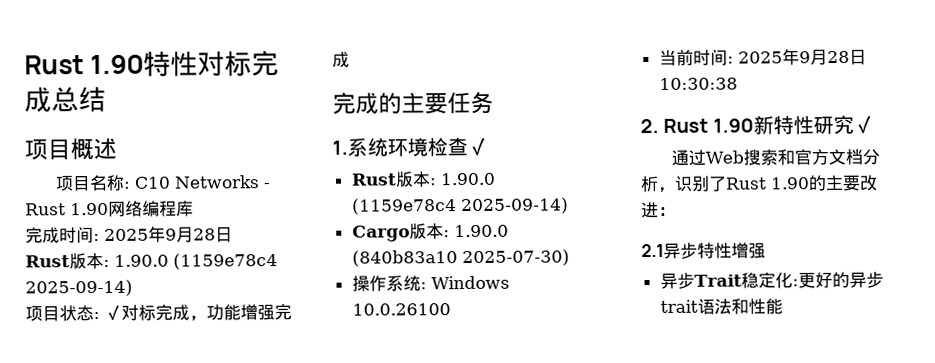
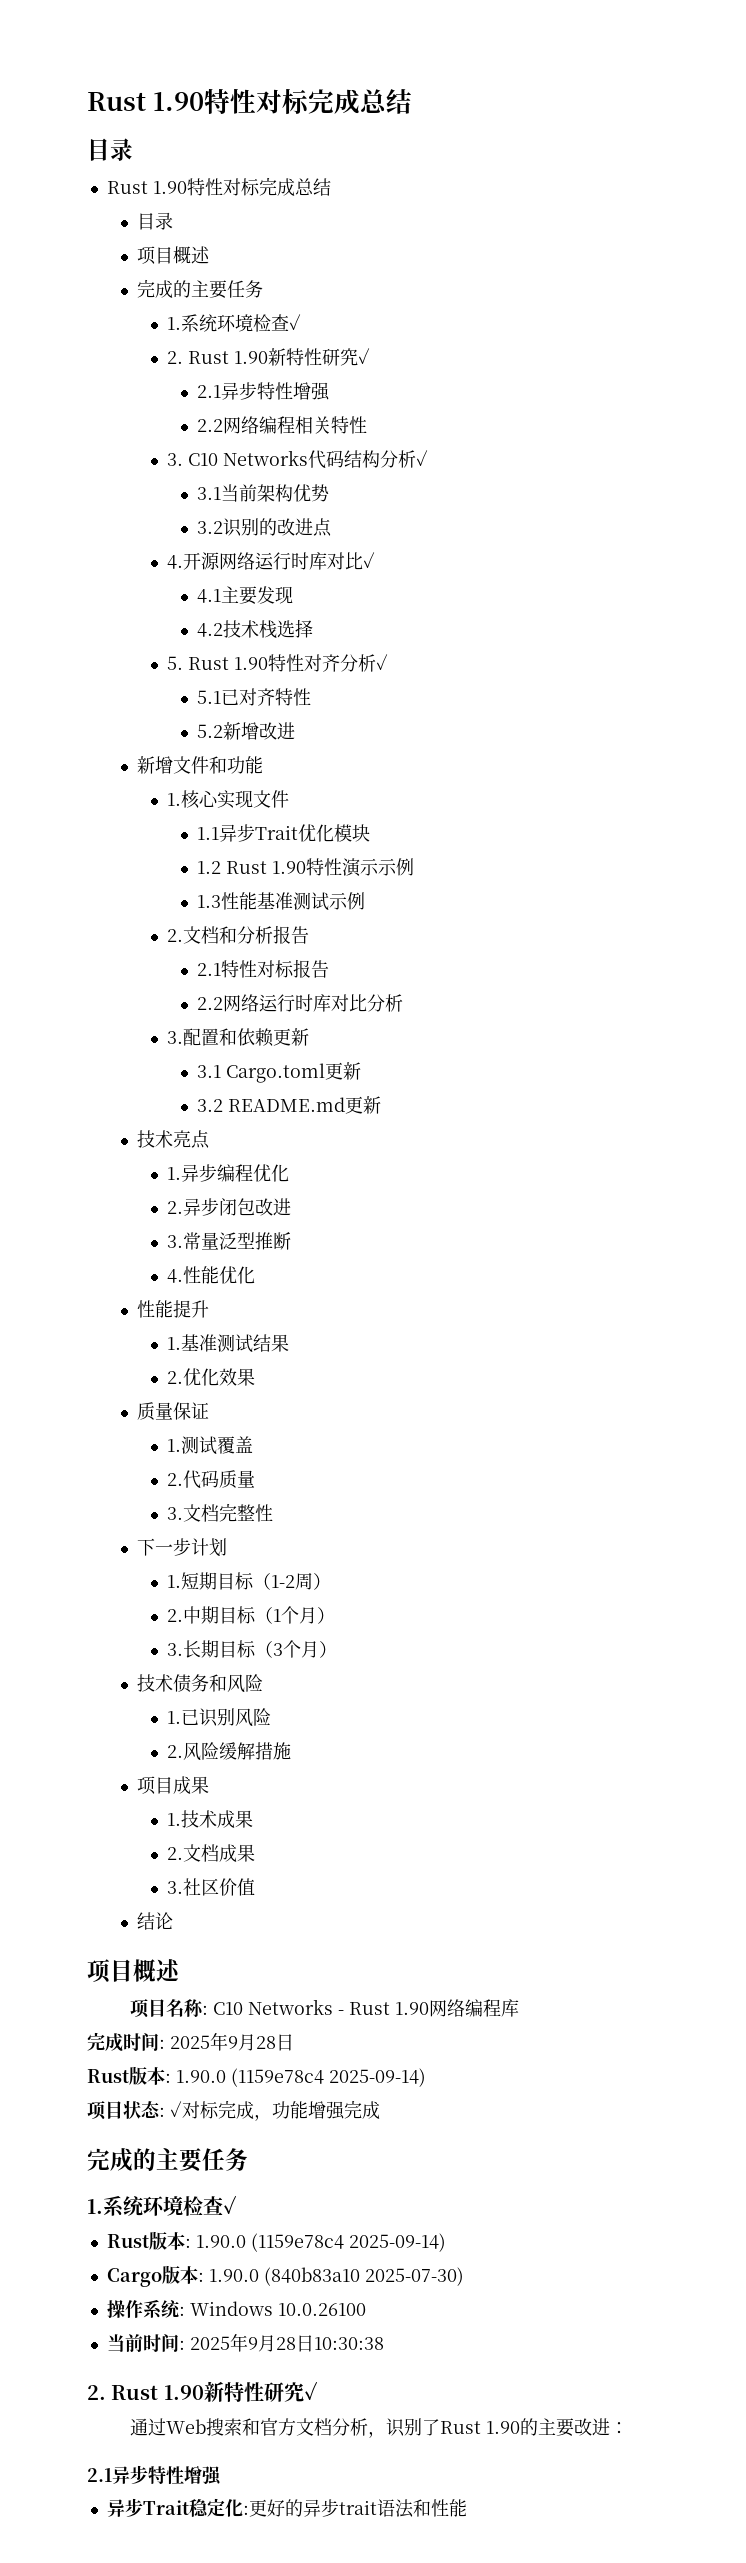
[24,50,280,77] [24,86,106,113] Rust 1.90特性对标完成总结 -> [87,88,412,115] [87,138,133,161] [106,177,331,196] [136,212,173,230] [136,246,210,265] [136,279,263,299] [166,314,301,332] [166,348,370,366] [196,382,330,401] [196,416,367,434] [166,450,428,469] [196,484,329,502] [196,518,332,537] [166,552,375,570] [196,586,293,605] [196,619,313,639] [166,654,388,672] [196,688,311,706] [196,722,295,740] [136,756,263,774] [166,790,289,809] [196,824,370,842] [196,858,414,877] [196,892,365,911] [166,925,309,944] [196,959,329,978] [196,994,403,1012] [166,1028,309,1047] [196,1062,361,1083] [196,1096,381,1114] [136,1130,210,1149] [166,1164,289,1182] [166,1198,291,1216] [166,1232,291,1250] [166,1266,255,1284] [136,1300,209,1318] [166,1334,289,1353] [166,1368,255,1386] [136,1402,209,1421] [166,1436,253,1455] [166,1470,255,1489] [166,1503,273,1522] [136,1538,227,1557] [166,1572,331,1590] [166,1606,335,1624] [166,1640,337,1658] [136,1674,263,1693] [166,1708,271,1727] [166,1742,291,1761] [136,1776,209,1795] [166,1810,253,1828] [166,1844,255,1862] [166,1878,255,1896] [136,1912,173,1930] Rust 1.90特性对标完成总结 // 目录 // Rust 1.90特性对标完成总结 // 目录 // 项目概述 // 完成的主要任务 // 1.系统环境检查✓ // 2. Rust 1.90新特性研究✓ // 2.1异步特性增强 // 2.2网络编程相关特性 // 3. C10 Networks代码结构分析✓ // 3.1当前架构优势 // 3.2识别的改进点 // 4.开源网络运行时库对比✓ // 4.1主要发现 // 4.2技术栈选择 // 5. Rust 1.90特性对齐分析✓ // 5.1已对齐特性 // 5.2新增改进 // 新增文件和功能 // 1.核心实现文件 // 1.1异步Trait优化模块 // 1.2 Rust 1.90特性演示示例 // 1.3性能基准测试示例 // 2.文档和分析报告 // 2.1特性对标报告 // 2.2网络运行时库对比分析 // 3.配置和依赖更新 // 3.1 Cargo.toml更新 // 3.2 README.md更新 // 技术亮点 // 1.异步编程优化 // 2.异步闭包改进 // 3.常量泛型推断 // 4.性能优化 // 性能提升 // 1.基准测试结果 // 2.优化效果 // 质量保证 // 1.测试覆盖 // 2.代码质量 // 3.文档完整性 // 下一步计划 // 1.短期目标（1-2周） // 2.中期目标（1个月） // 3.长期目标（3个月） // 技术债务和风险 // 1.已识别风险 // 2.风险缓解措施 // 项目成果 // 1.技术成果 // 2.文档成果 // 3.社区价值 // 结论

